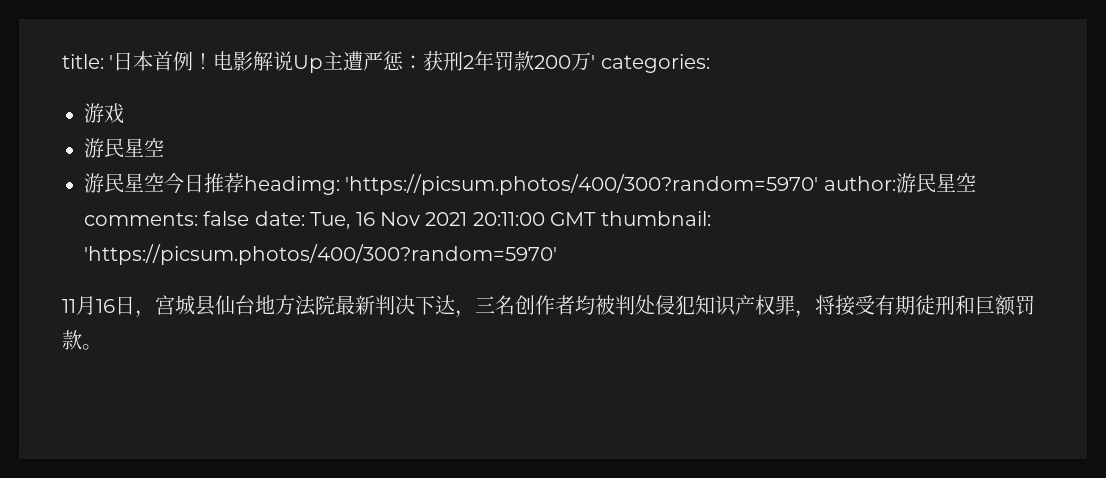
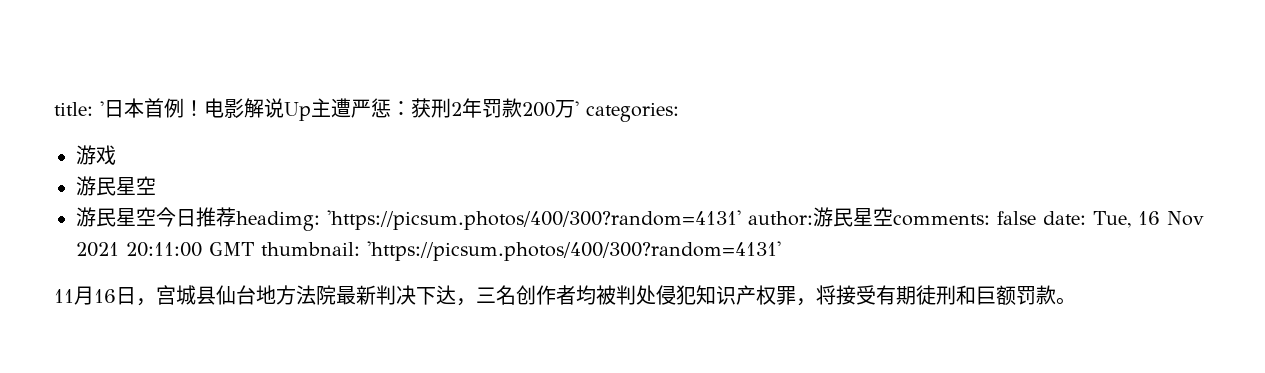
[345,174,819,195] 'https://picsum.photos/400/300?random=5970' -> [327,210,741,230] 'https://picsum.photos/400/300?random=4131'
[84,244,557,265] 'https://picsum.photos/400/300?random=5970' -> [367,241,781,261] 'https://picsum.photos/400/300?random=4131'

